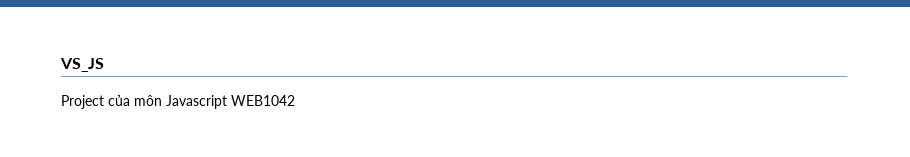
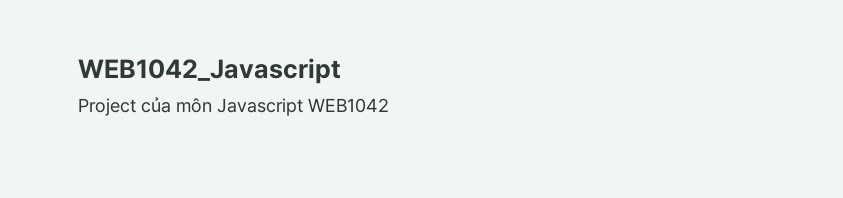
[60,58,104,72] VS_JS -> [78,58,341,84] WEB1042_Javascript

